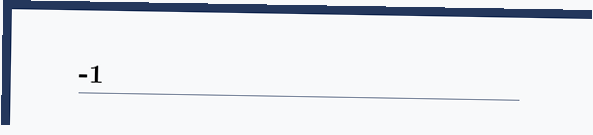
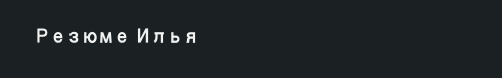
[78,65,105,83] -1 -> [34,28,199,44] Резюме Илья

